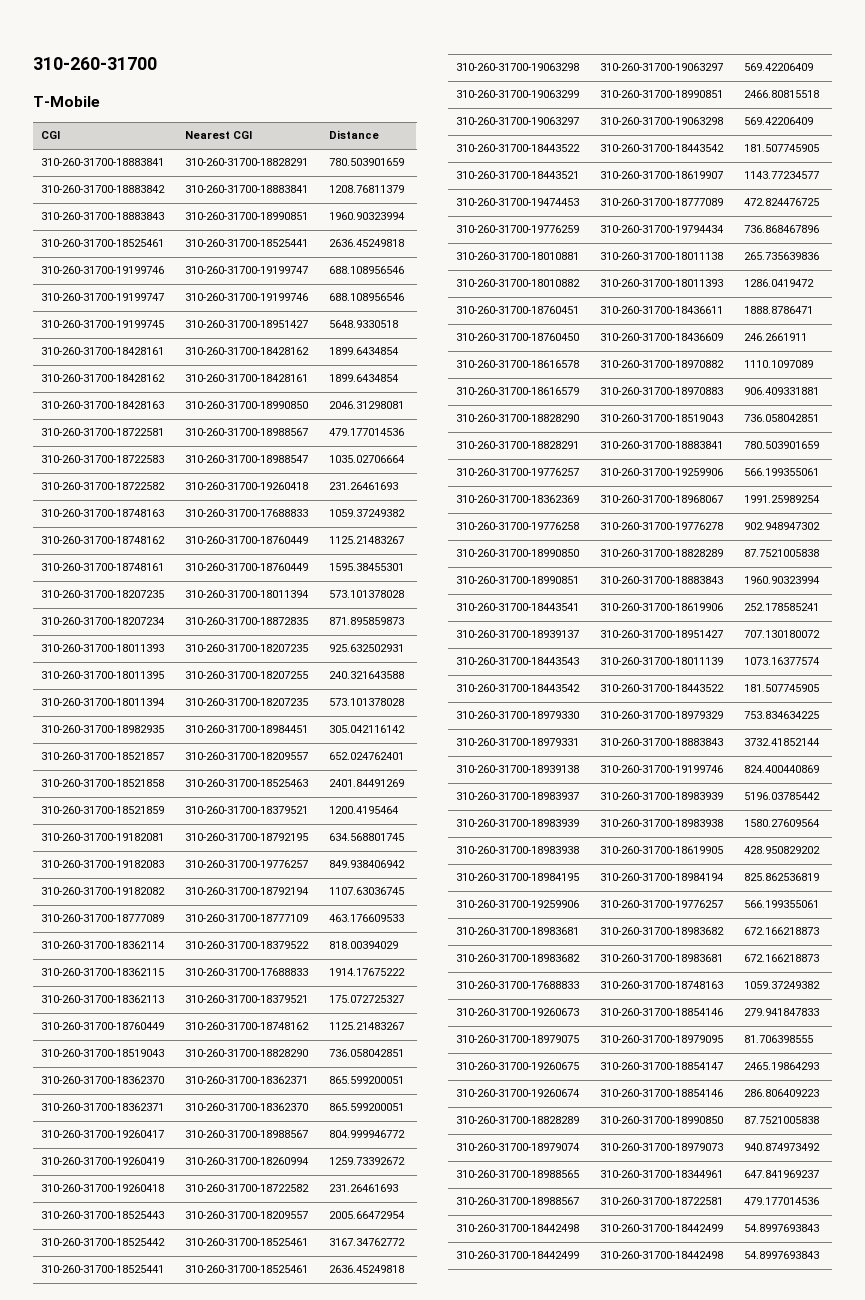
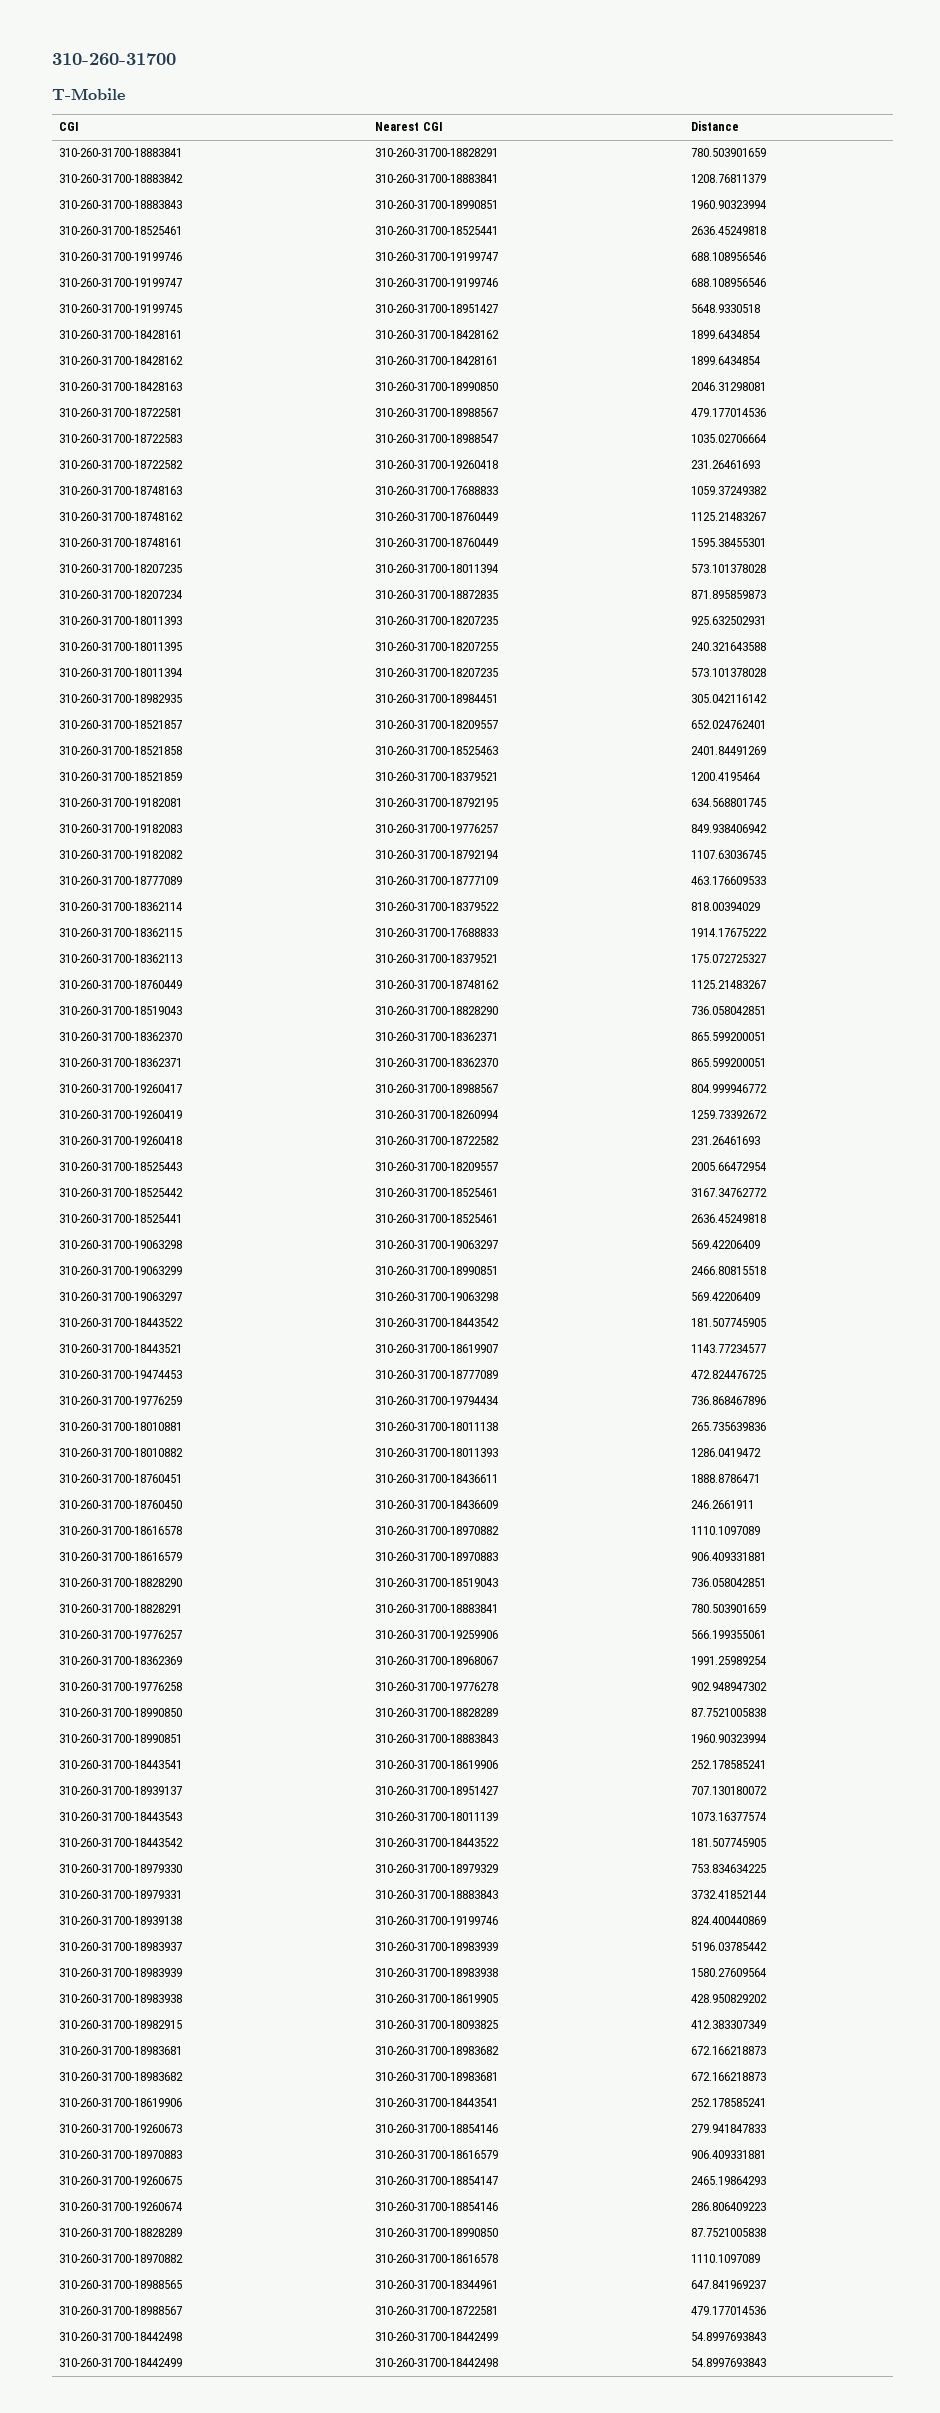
[456,873,580,881] [600,873,725,881] [744,873,820,881] [456,900,580,908] [600,900,724,908] [744,900,820,908] 310-260-31700-18984195 | 310-260-31700-18984194 | 825.862536819 // 310-260-31700-19259906 | 310-260-31700-19776257 | 566.199355061 -> [59,2020,183,2029] [375,2020,499,2029] [691,2020,767,2029] 310-260-31700-18982915 | 310-260-31700-18093825 | 412.383307349
[456,981,580,989] [600,981,724,989] [744,981,821,989] 310-260-31700-17688833 | 310-260-31700-18748163 | 1059.37249382 -> [59,2098,183,2107] [375,2098,499,2107] [691,2098,767,2107] 310-260-31700-18619906 | 310-260-31700-18443541 | 252.178585241
[456,1035,580,1043] [600,1035,724,1043] [744,1035,814,1043] 310-260-31700-18979075 | 310-260-31700-18979095 | 81.706398555 -> [59,2150,183,2159] [375,2150,499,2159] [691,2150,767,2159] 310-260-31700-18970883 | 310-260-31700-18616579 | 906.409331881
[456,1143,581,1151] [600,1143,724,1151] [744,1143,821,1151] 310-260-31700-18979074 | 310-260-31700-18979073 | 940.874973492 -> [59,2254,184,2263] [375,2254,499,2263] [691,2254,761,2263] 310-260-31700-18970882 | 310-260-31700-18616578 | 1110.1097089

